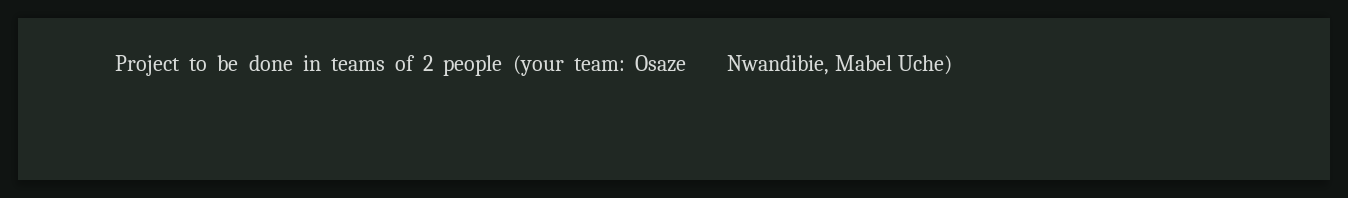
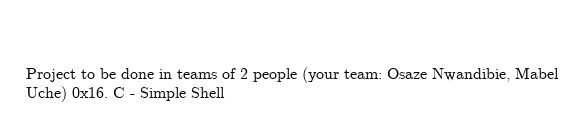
(952, 65) none -> [72,87,225,101] 0x16. C - Simple Shell

